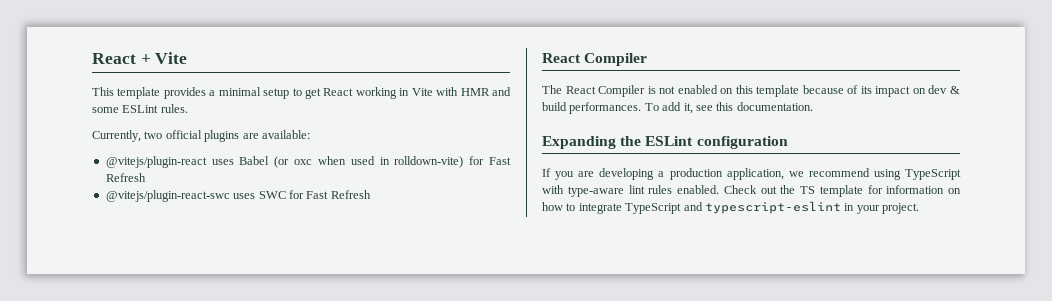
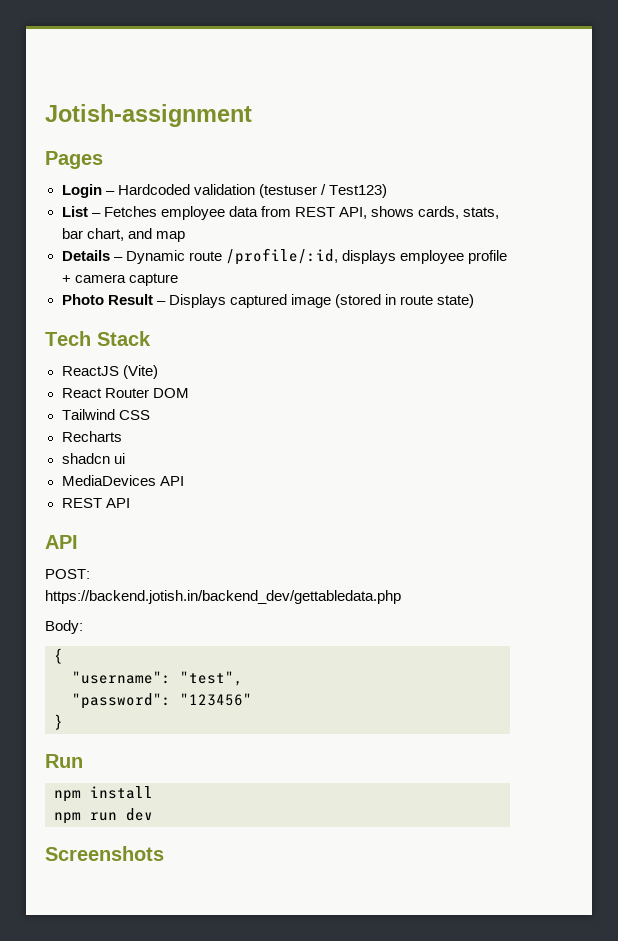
[92,52,188,64] [92,87,512,99] [92,104,188,113] [92,130,310,142] [105,156,511,168] [105,173,146,182] [105,190,371,202] [542,53,648,66] [542,85,961,97] [542,102,813,114] [542,136,788,149] [542,168,961,180] [542,185,961,197] [542,201,919,214] React + Vite // This template provides a minimal setup to get React working in Vite with HMR and some ESLint rules. // Currently, two official plugins are available: // @vitejs/plugin-react uses Babel (or oxc when used in rolldown-vite) for Fast Refresh // @vitejs/plugin-react-swc uses SWC for Fast Refresh // React Compiler // The React Compiler is not enabled on this template because of its impact on dev & build performances. To add it, see this documentation. // Expanding the ESLint configuration // If you are developing a production application, we recommend using TypeScript with type-aware lint rules enabled. Check out the TS template for information on how to integrate TypeScript and typescript-eslint in your project. -> [45,104,252,127] [45,151,103,169] [61,184,387,198] [61,206,500,220] [61,228,185,242] [61,248,507,265] [61,273,178,286] [61,294,474,308] [45,331,151,346] [61,365,158,379] [61,388,189,398] [61,409,150,420] [61,431,122,442] [61,453,125,464] [61,475,184,486] [61,498,130,508] [45,535,78,549] [45,569,90,579] [45,590,401,604] [45,620,83,634] [54,648,63,664] [72,671,243,686] [72,693,252,709] [54,714,63,730] [45,754,83,768] [54,786,153,802] [54,808,153,824] [45,846,164,861] Jotish-assignment // Pages // Login – Hardcoded validation (testuser / Test123) // List – Fetches employee data from REST API, shows cards, stats, bar chart, and map // Details – Dynamic route /profile/:id, displays employee profile + camera capture // Photo Result – Displays captured image (stored in route state) // Tech Stack // ReactJS (Vite) // React Router DOM // Tailwind CSS // Recharts // shadcn ui // MediaDevices API // REST API // API // POST: // https://backend.jotish.in/backend_dev/gettabledata.php // Body: // { // "username": "test", // "password": "123456" // } // Run // npm install // npm run dev // Screenshots

